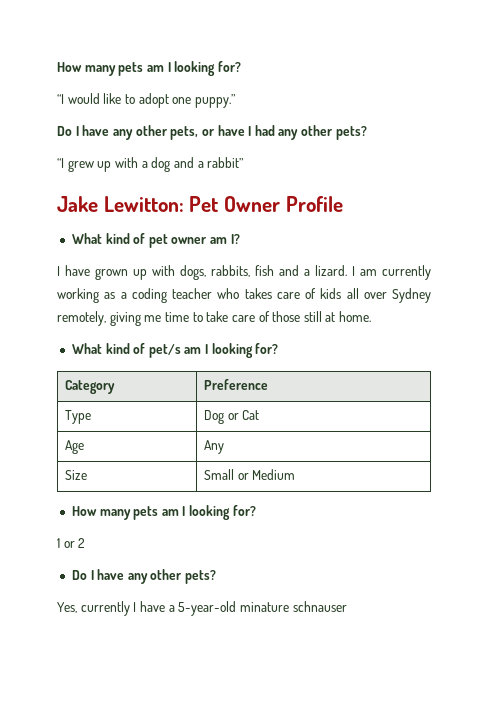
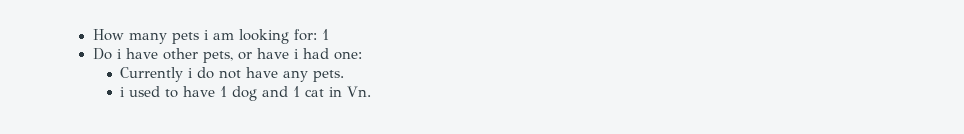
[57,61,241,76] [57,93,236,108] [57,125,367,140] [57,157,245,172] [57,196,343,212] [71,233,240,248] [57,265,431,280] [57,288,431,303] [57,311,372,326] [71,343,279,358] [64,380,115,394] [203,379,268,390] [64,410,91,424] [203,410,260,424] [64,440,84,454] [203,440,224,454] [64,470,87,480] [203,469,296,480] [71,505,256,520] [57,538,86,548] [71,569,217,584] [57,601,347,616] How many pets am I looking for? // “I would like to adopt one puppy.” // Do I have any other pets, or have I had any other pets? // “I grew up with a dog and a rabbit” // Jake Lewitton: Pet Owner Profile // What kind of pet owner am I? // I have grown up with dogs, rabbits, fish and a lizard. I am currently working as a coding teacher who takes care of kids all over Sydney remotely, giving me time to take care of those still at home. // What kind of pet/s am I looking for? // Category | Preference // Type | Dog or Cat // Age | Any // Size | Small or Medium // How many pets am I looking for? // 1 or 2 // Do I have any other pets? // Yes, currently I have a 5-year-old minature schnauser -> [92,29,329,44] [92,48,362,63] [120,67,345,82] [120,86,372,101] How many pets i am looking for: 1 // Do i have other pets, or have i had one: // Currently i do not have any pets. // i used to have 1 dog and 1 cat in Vn.

